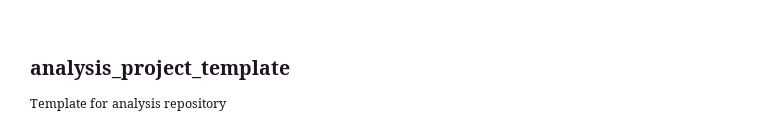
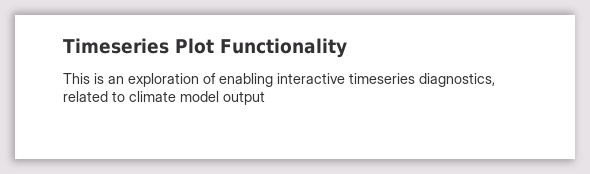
[30,60,290,80] [30,98,228,111] analysis_project_template // Template for analysis repository -> [63,38,347,58] [63,73,495,87] [63,91,265,105] Timeseries Plot Functionality // This is an exploration of enabling interactive timeseries diagnostics, related to climate model output

